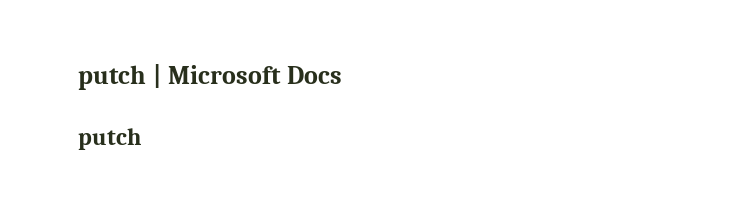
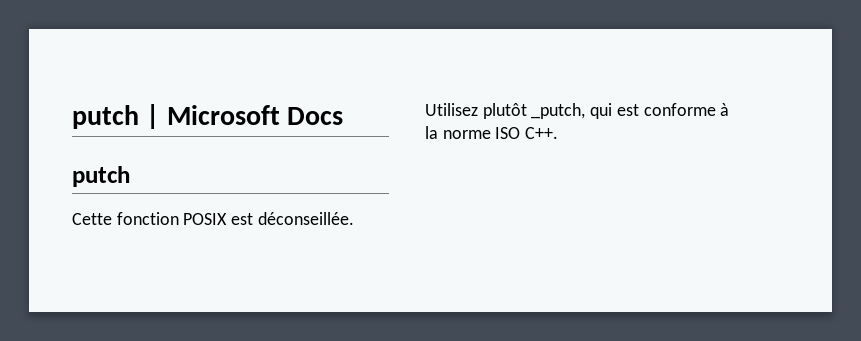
(141, 139) none -> [72,212,354,225] [425,103,730,119] [425,126,559,139] // Cette fonction POSIX est déconseillée. Utilisez plutôt _putch, qui est conforme à la norme ISO C++.

